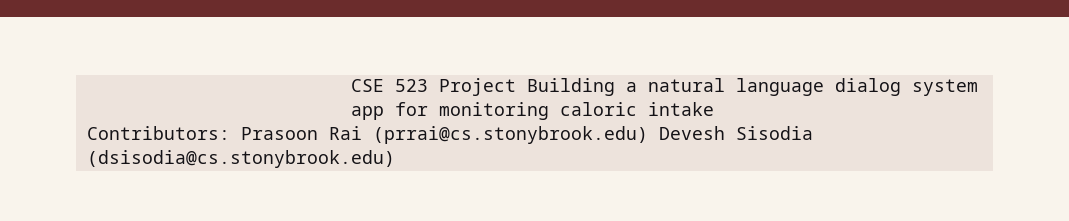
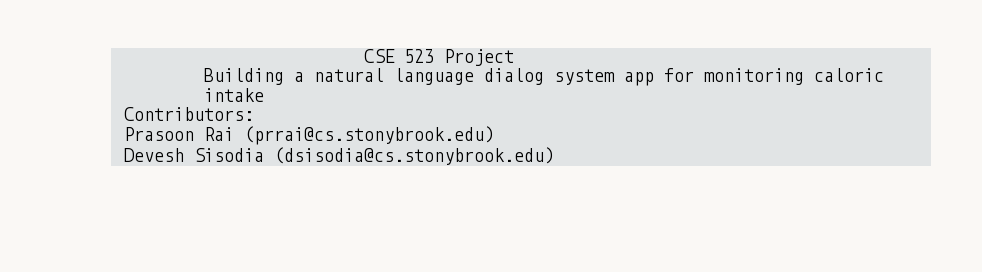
(517, 87) none -> (514, 57) //
(231, 133) none -> (254, 114) //
(649, 135) none -> (494, 135) //

